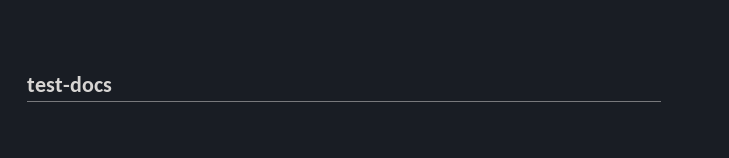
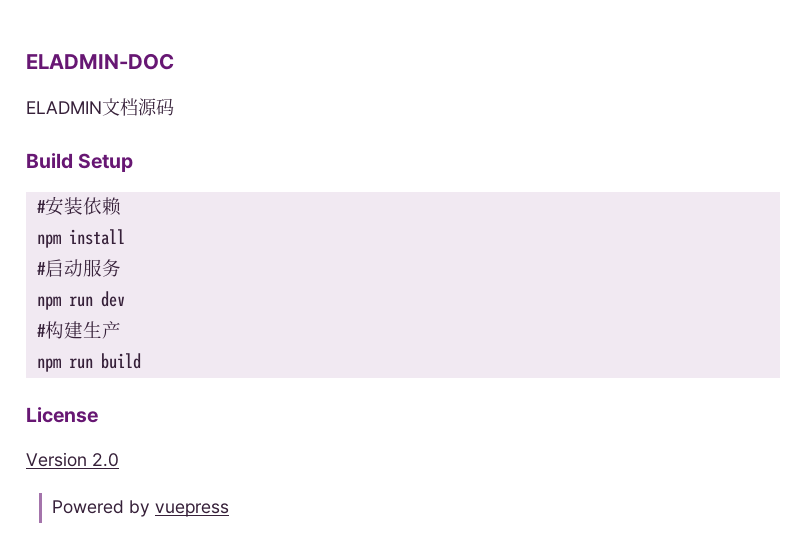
[27,76,112,92] test-docs -> [26,53,174,70] [26,98,174,116] [26,153,134,172] [36,196,121,216] [36,229,125,248] [36,259,121,277] [36,291,125,310] [36,321,121,339] [36,353,141,372] [26,407,98,423] [26,452,119,467] [51,500,229,517] ELADMIN-DOC // ELADMIN文档源码 // Build Setup // #安装依赖 // npm install // #启动服务 // npm run dev // #构建生产 // npm run build // License // Version 2.0 // Powered by vuepress

